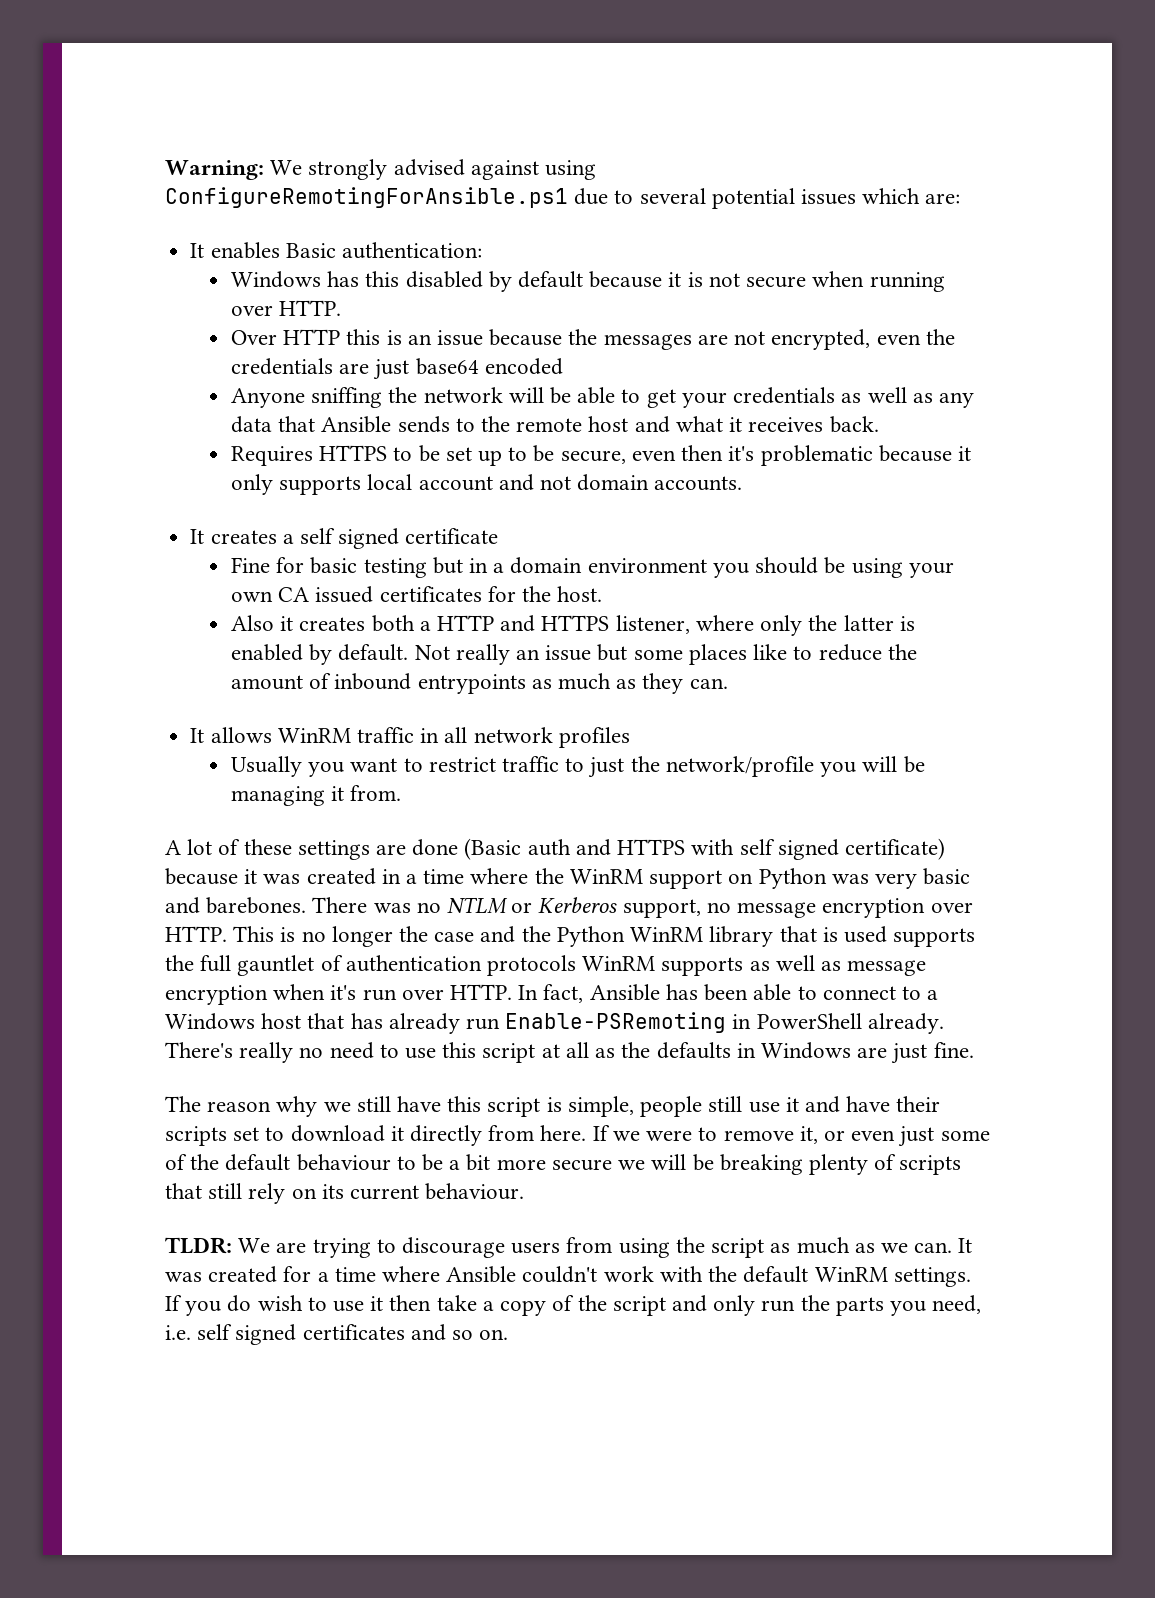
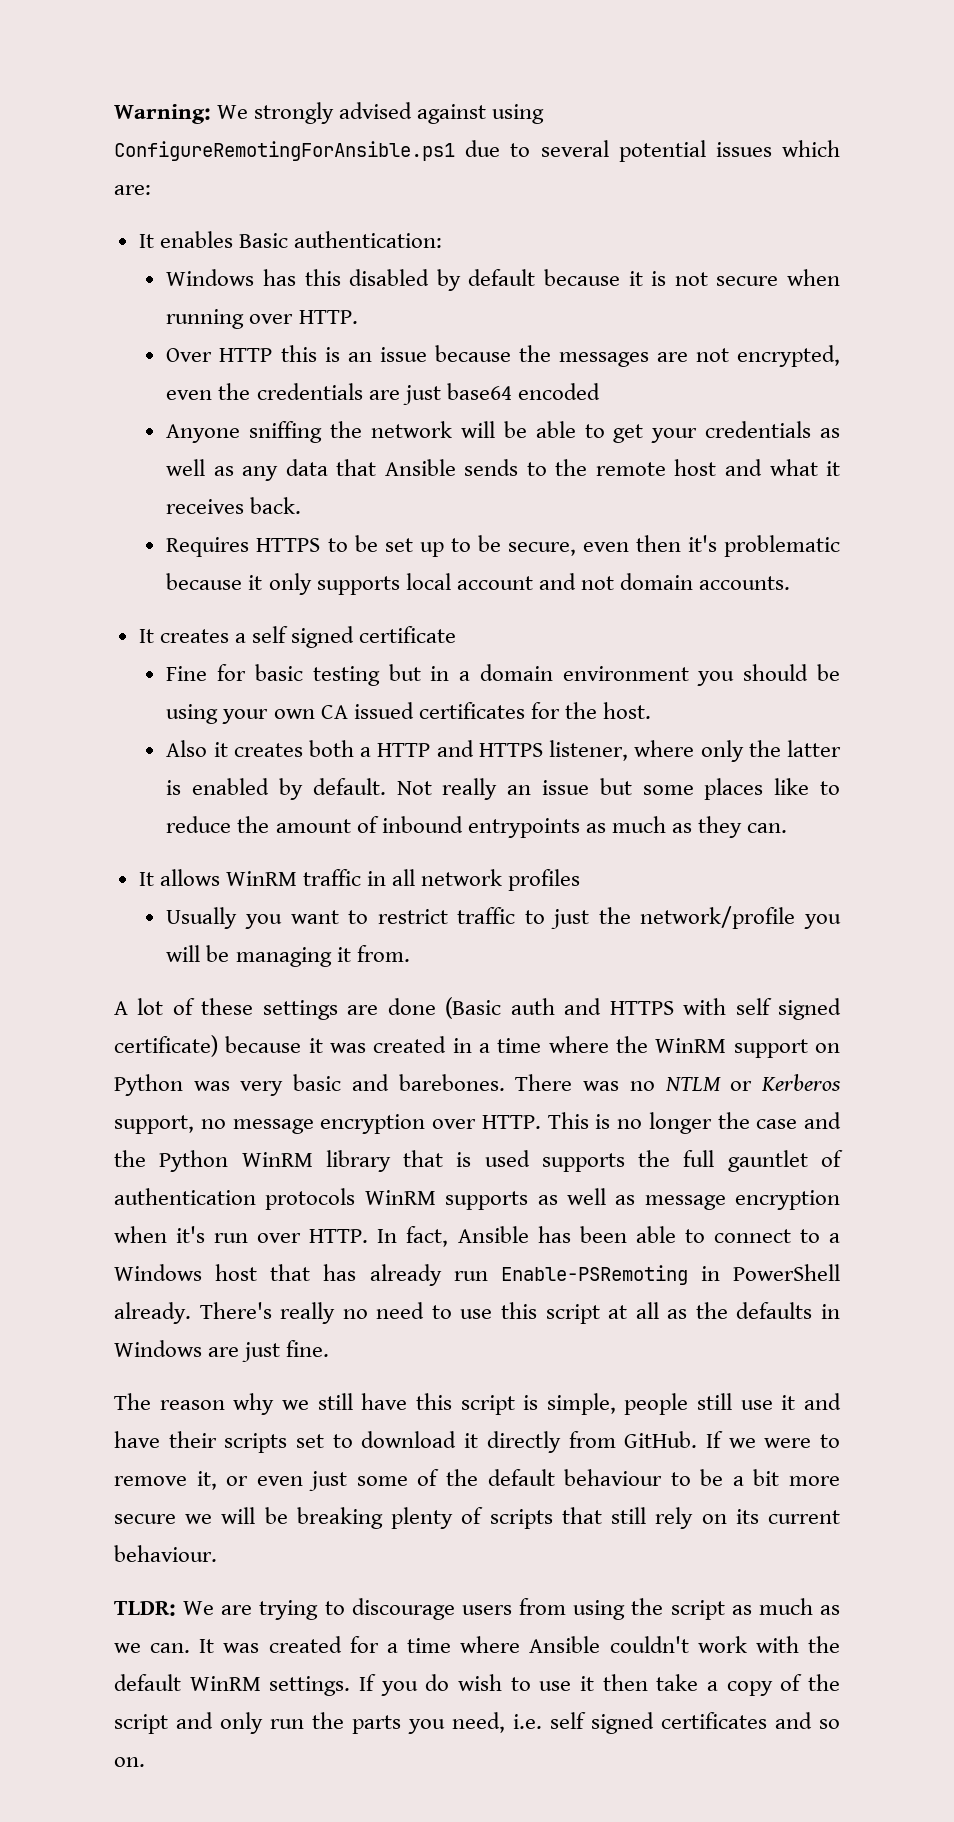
[540,1125,587,1141] here. -> [624,1431,698,1448] GitHub.

